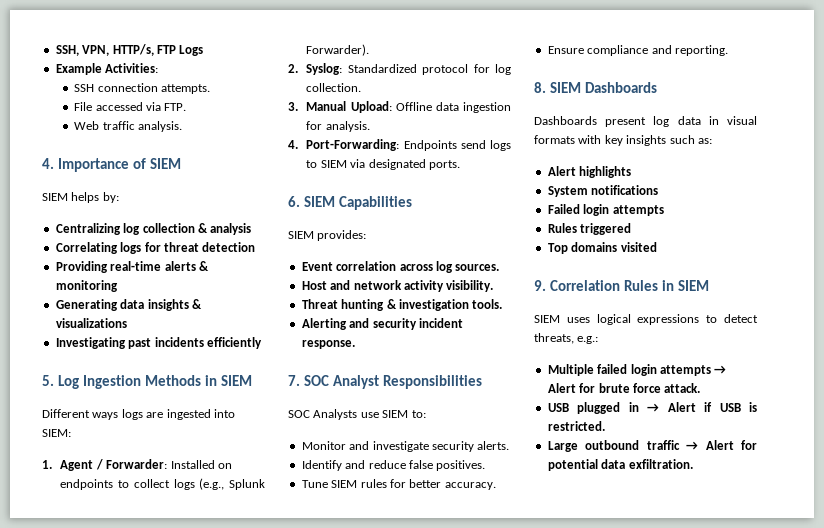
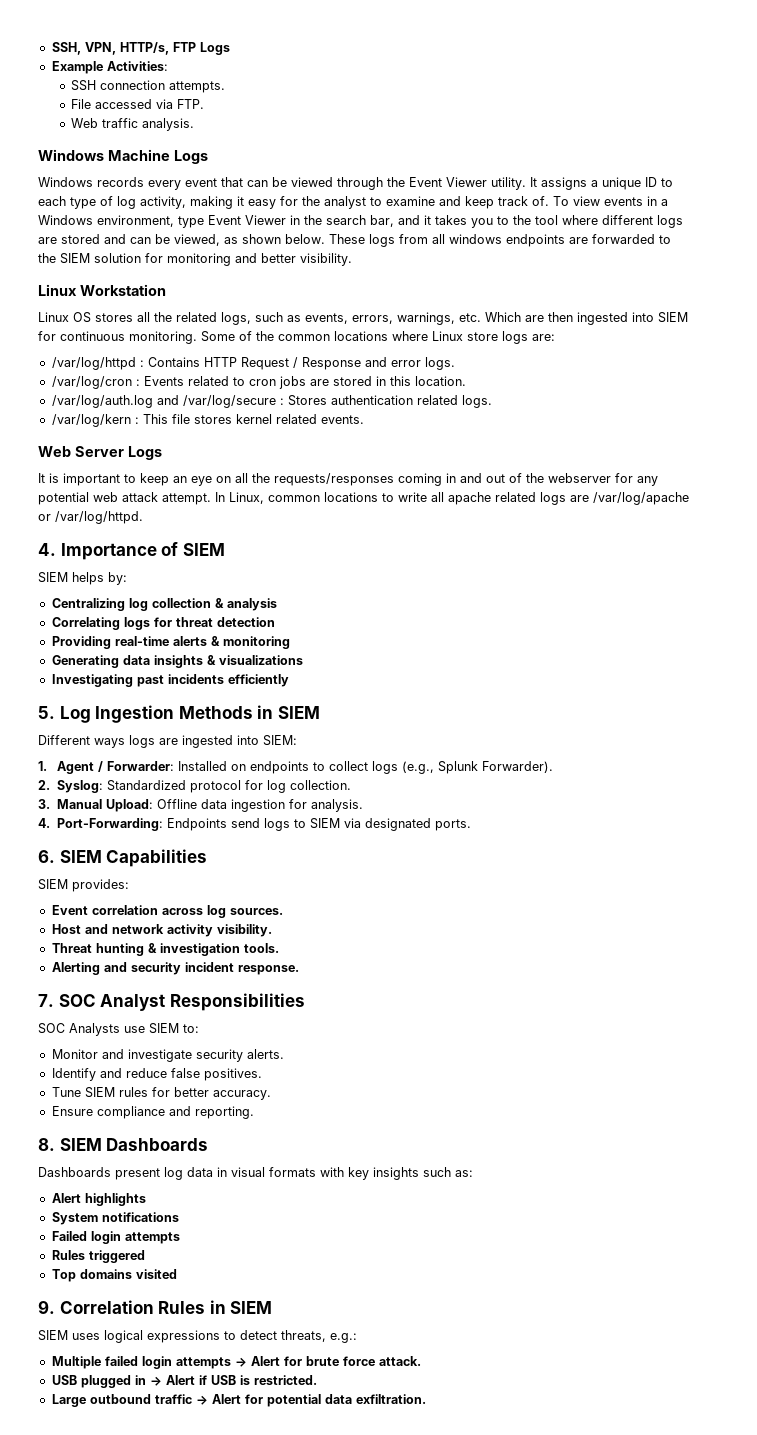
(182, 126) none -> [38,149,208,164] [38,177,673,190] [38,196,668,209] [38,215,683,228] [38,234,671,247] [38,253,352,266] [38,284,166,296] [38,312,688,325] [38,331,555,344] [51,357,455,370] [51,376,466,389] [51,395,492,408] [51,414,364,427] [38,446,162,460] [38,473,658,486] [38,492,689,505] [38,511,143,524] // Windows Machine Logs // Windows records every event that can be viewed through the Event Viewer utility. It assigns a unique ID to each type of log activity, making it easy for the analyst to examine and keep track of. To view events in a Windows environment, type Event Viewer in the search bar, and it takes you to the tool where different logs are stored and can be viewed, as shown below. These logs from all windows endpoints are forwarded to the SIEM solution for monitoring and better visibility. // Linux Workstation // Linux OS stores all the related logs, such as events, errors, warnings, etc. Which are then ingested into SIEM for continuous monitoring. Some of the common locations where Linux store logs are: // /var/log/httpd : Contains HTTP Request / Response and error logs. // /var/log/cron : Events related to cron jobs are stored in this location. // /var/log/auth.log and /var/log/secure : Stores authentication related logs. // /var/log/kern : This file stores kernel related events. // Web Server Logs // It is important to keep an eye on all the requests/responses coming in and out of the webserver for any potential web attack attempt. In Linux, common locations to write all apache related logs are /var/log/apache or /var/log/httpd.

